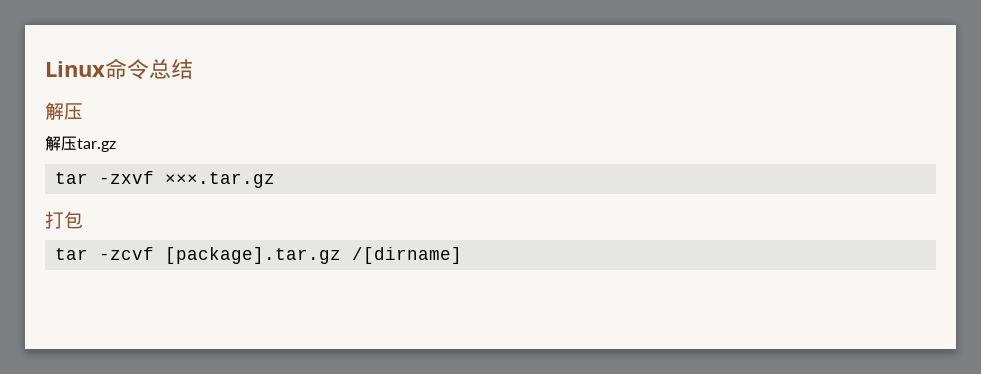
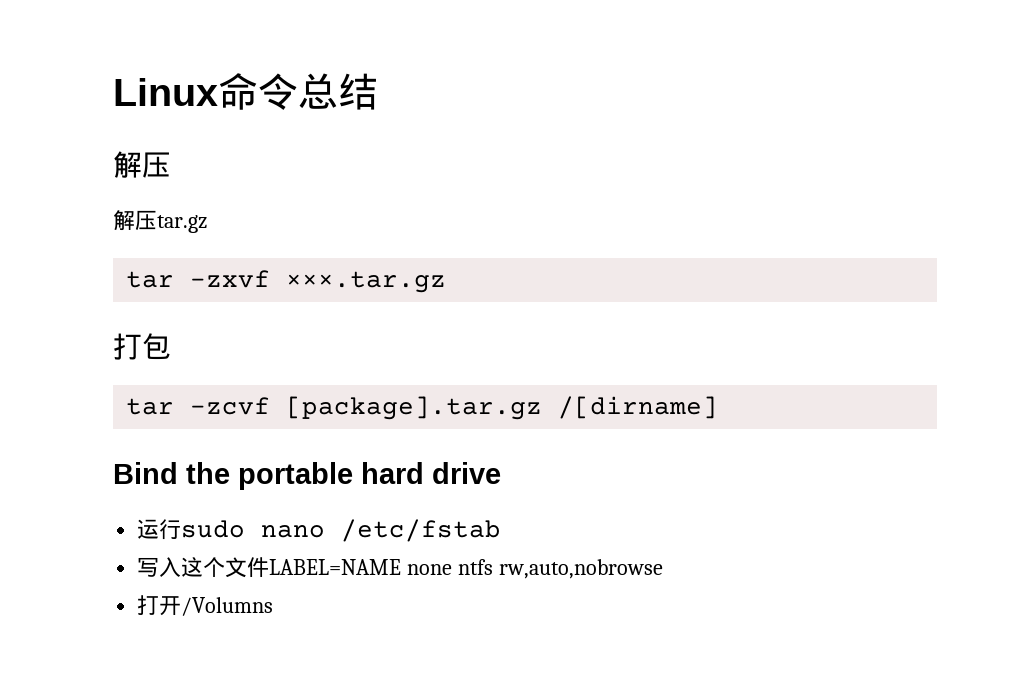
(462, 255) none -> [113,462,501,490] [137,519,502,542] [137,557,664,579] [137,595,274,616] // Bind the portable hard drive // 运行sudo nano /etc/fstab // 写入这个文件LABEL=NAME none ntfs rw,auto,nobrowse // 打开/Volumns

